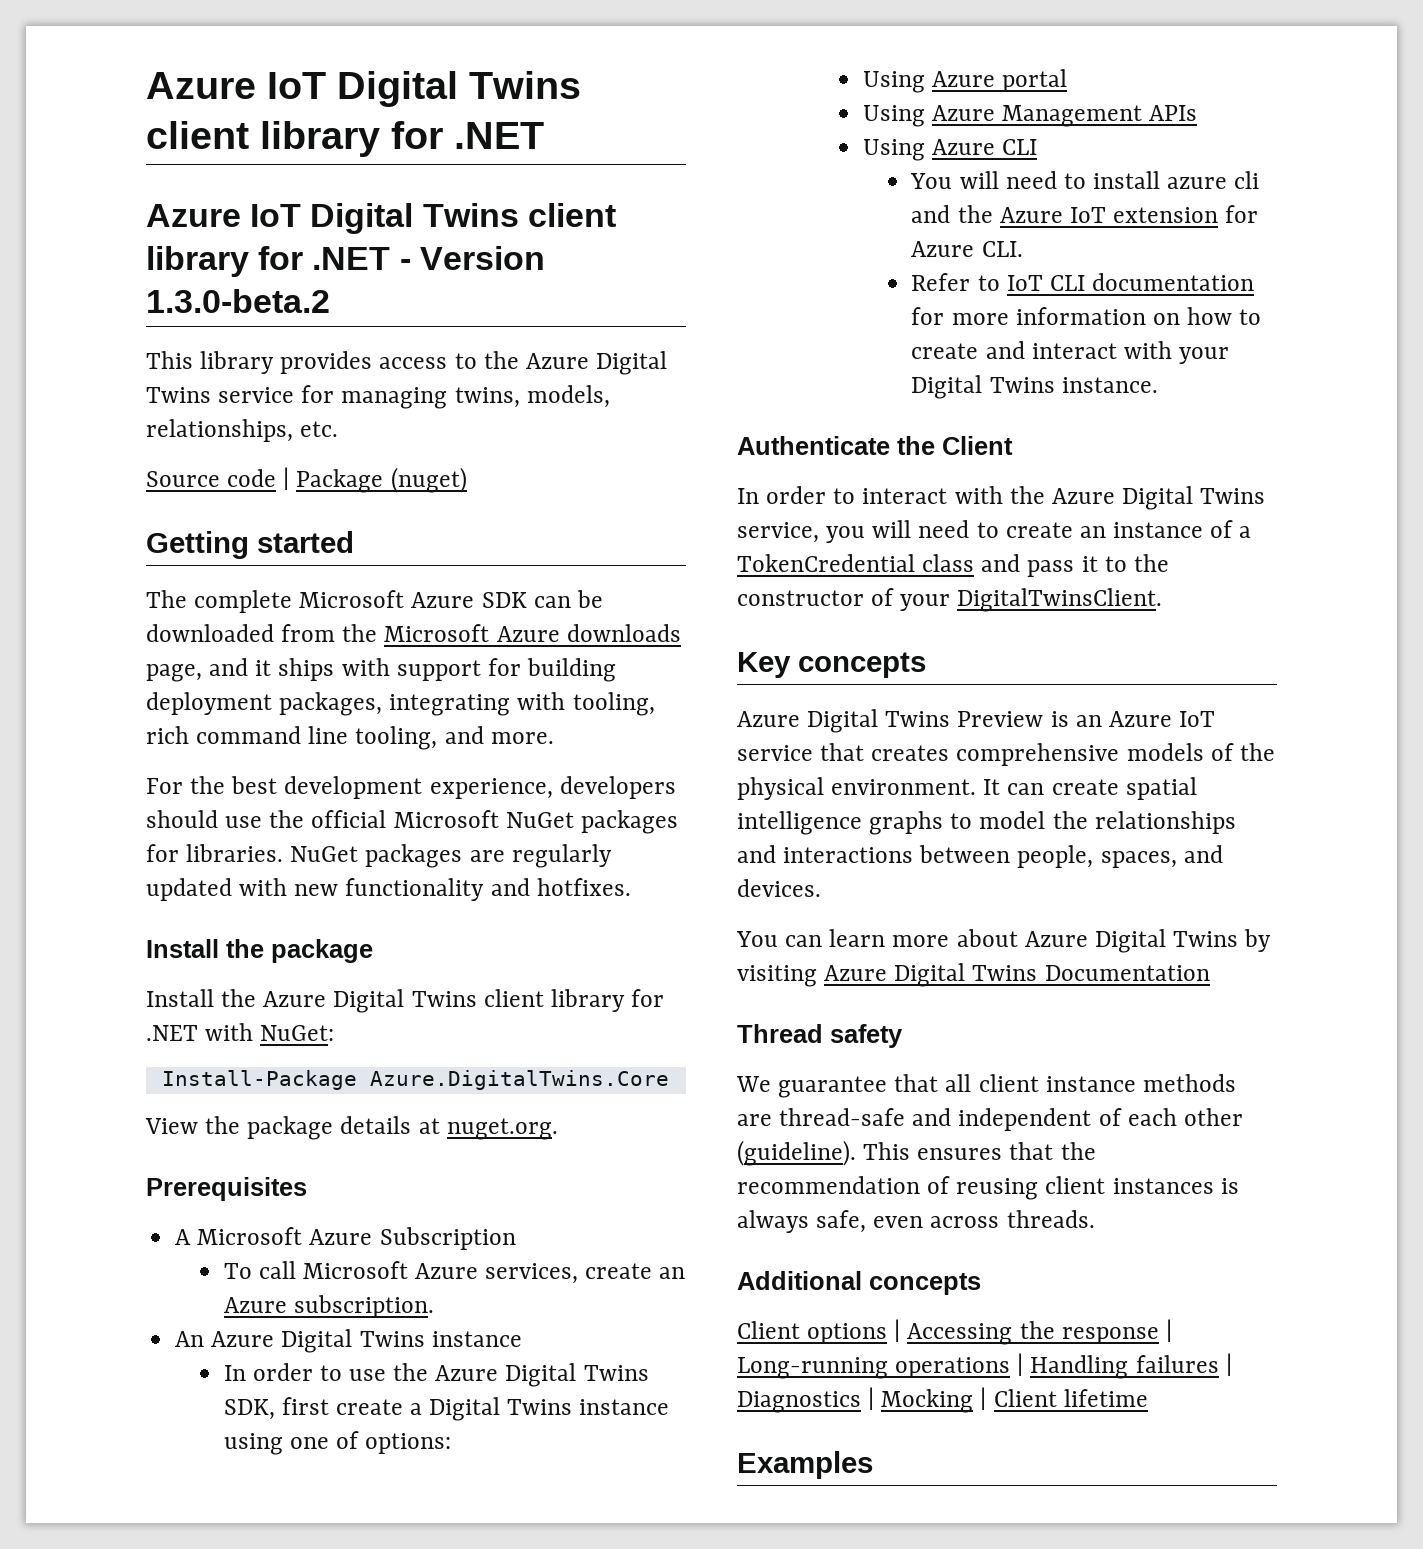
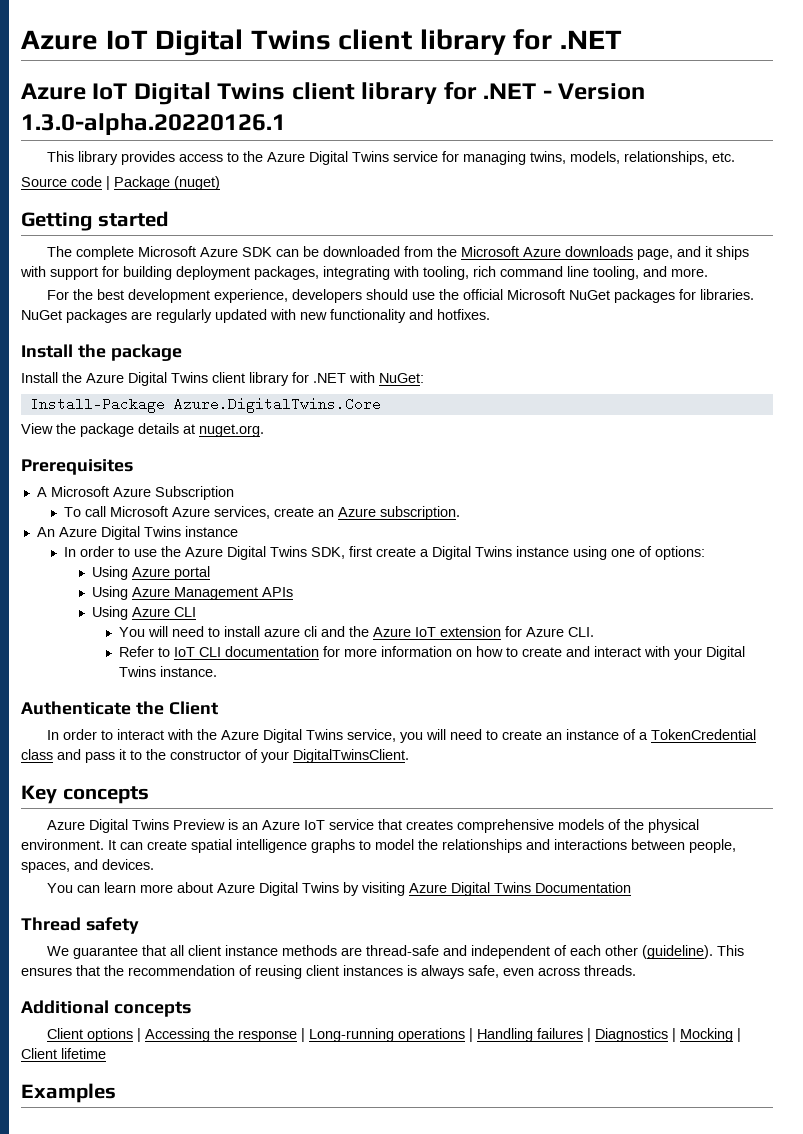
[146,289,330,313] 1.3.0-beta.2 -> [21,113,286,135] 1.3.0-alpha.20220126.1

